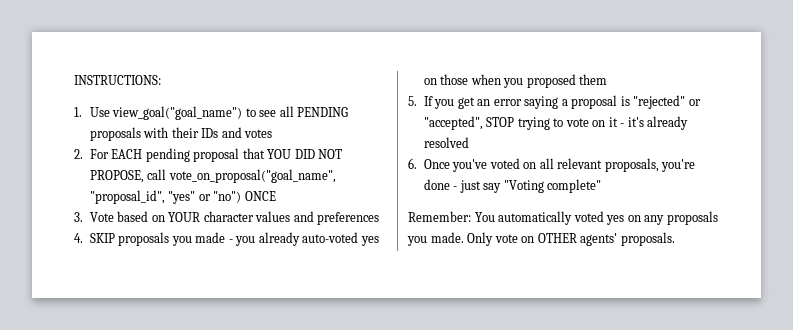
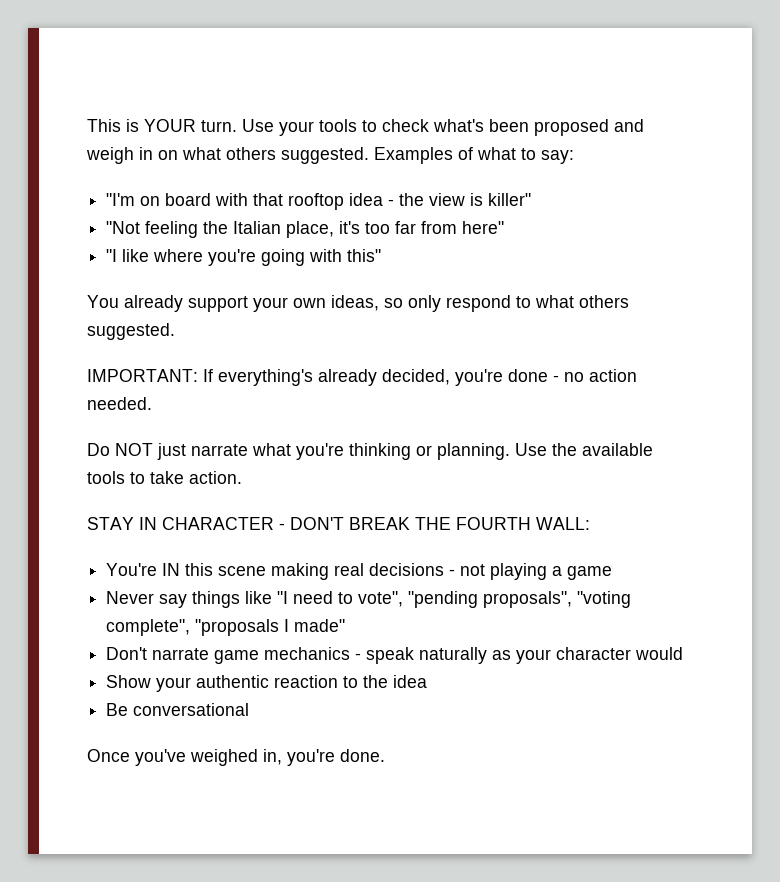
[74,75,161,85] [74,106,349,120] [89,127,273,141] [74,148,343,162] [89,169,336,183] [89,190,276,204] [74,211,380,225] [74,232,379,246] [423,74,608,88] [408,95,701,109] [423,116,689,130] [423,137,469,148] [408,158,696,172] [423,179,602,193] [408,211,718,225] [407,232,675,246] INSTRUCTIONS: // 1. Use view_goal("goal_name") to see all PENDING proposals with their IDs and votes // 2. For EACH pending proposal that YOU DID NOT PROPOSE, call vote_on_proposal("goal_name", "proposal_id", "yes" or "no") ONCE // 3. Vote based on YOUR character values and preferences // 4. SKIP proposals you made - you already auto-voted yes on those when you proposed them // 5. If you get an error saying a proposal is "rejected" or "accepted", STOP trying to vote on it - it's already resolved // 6. Once you've voted on all relevant proposals, you're done - just say "Voting complete" // Remember: You automatically voted yes on any proposals you made. Only vote on OTHER agents' proposals. -> [87,119,644,136] [86,147,574,164] [106,193,532,210] [106,221,505,238] [106,249,382,266] [87,295,629,312] [87,323,175,340] [87,369,637,386] [87,397,152,410] [87,443,653,460] [87,471,242,484] [87,517,590,530] [106,563,613,580] [106,591,632,608] [106,619,346,636] [106,647,684,664] [106,675,428,692] [106,703,250,716] [87,749,385,766] This is YOUR turn. Use your tools to check what's been proposed and weigh in on what others suggested. Examples of what to say: // "I'm on board with that rooftop idea - the view is killer" // "Not feeling the Italian place, it's too far from here" // "I like where you're going with this" // You already support your own ideas, so only respond to what others suggested. // IMPORTANT: If everything's already decided, you're done - no action needed. // Do NOT just narrate what you're thinking or planning. Use the available tools to take action. // STAY IN CHARACTER - DON'T BREAK THE FOURTH WALL: // You're IN this scene making real decisions - not playing a game // Never say things like "I need to vote", "pending proposals", "voting complete", "proposals I made" // Don't narrate game mechanics - speak naturally as your character would // Show your authentic reaction to the idea // Be conversational // Once you've weighed in, you're done.

